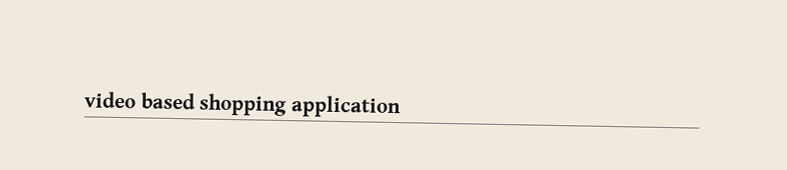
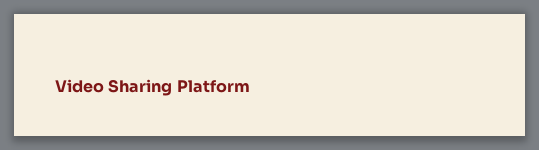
[84,91,402,119] video based shopping application -> [55,79,250,96] Video Sharing Platform

